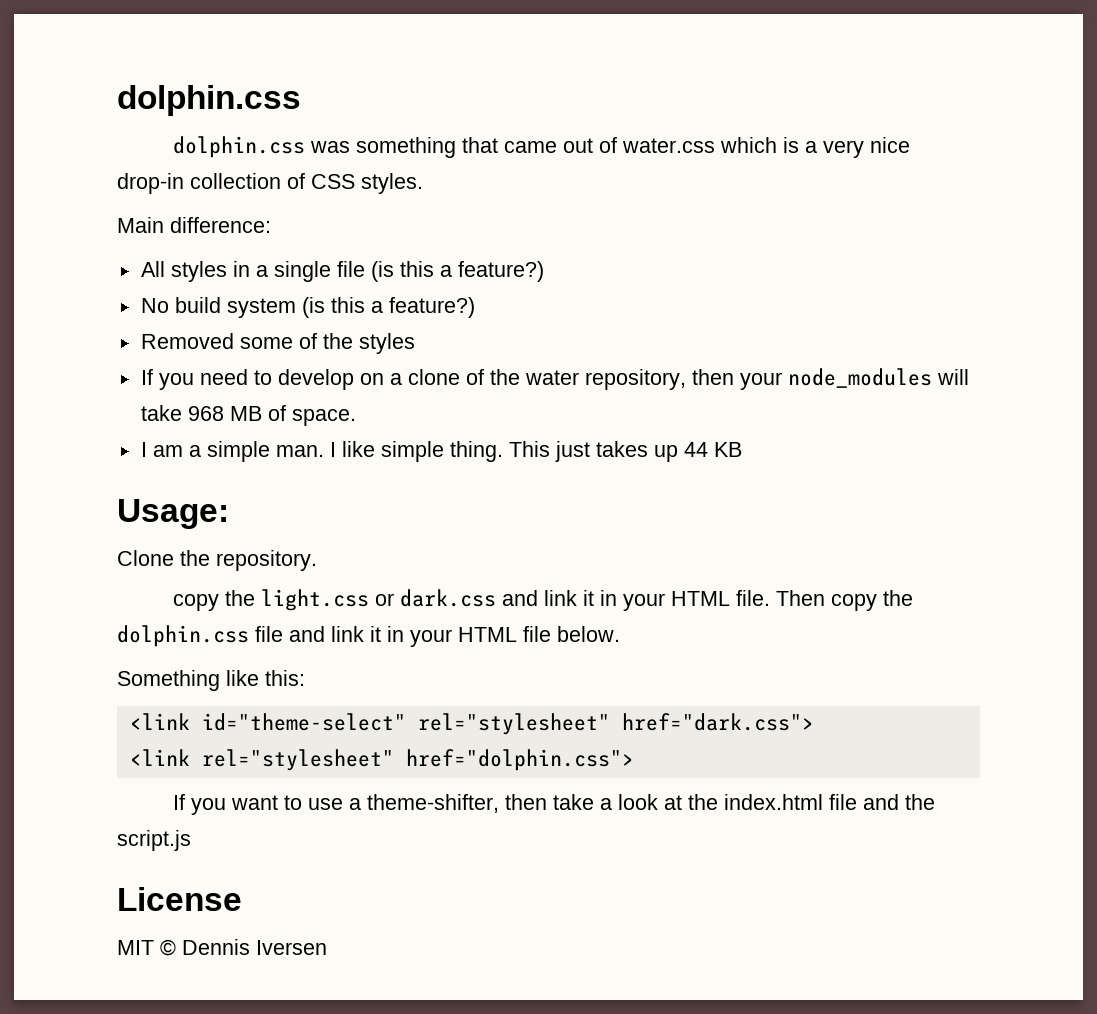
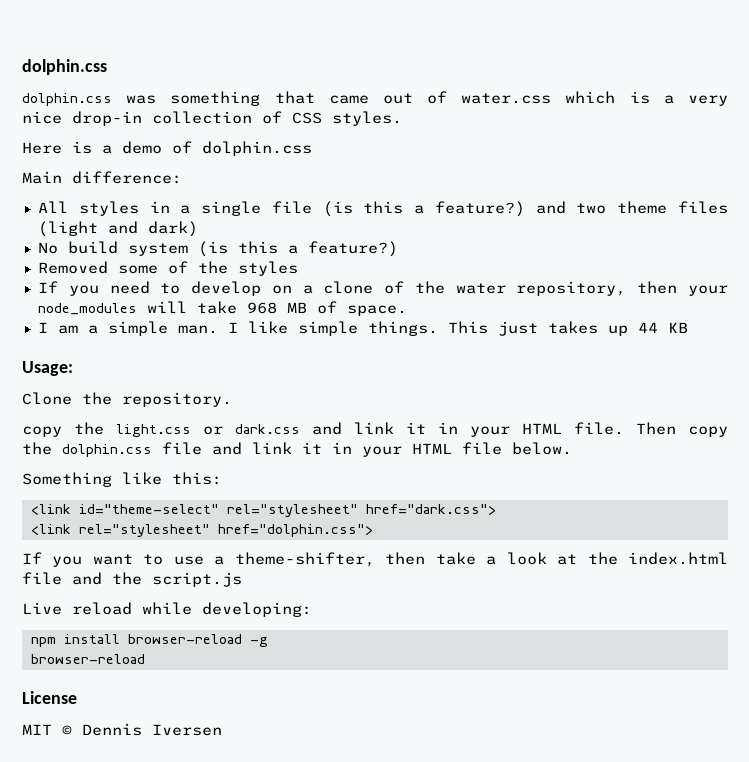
(423, 183) none -> [22,141,312,156] // Here is a demo of dolphin.css
(544, 271) none -> [535,201,728,214] [37,221,198,237] and two theme files (light and dark)
[449,441,503,462] thing. -> [367,321,438,336] things.
(191, 840) none -> [22,602,312,617] [30,634,268,647] [30,654,145,664] // Live reload while developing: // npm install browser-reload -g // browser-reload

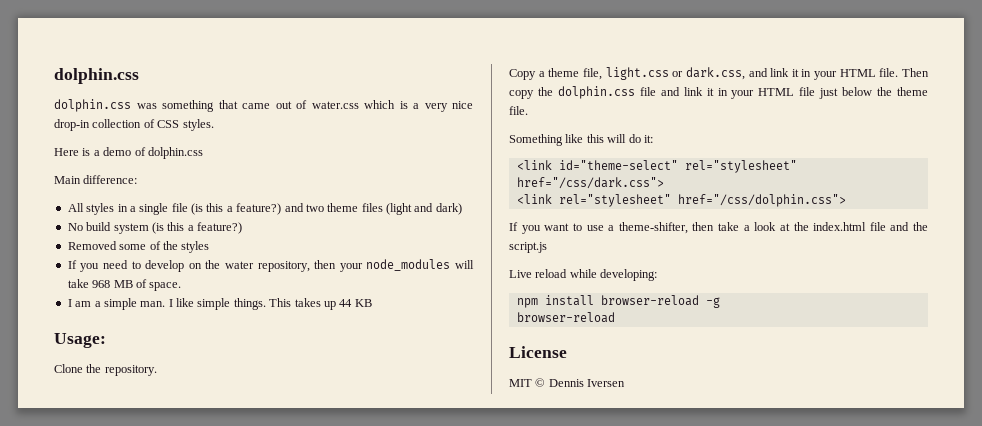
[302,281,405,294] a clone of -> (202, 266) none
[497,321,538,336] just -> (292, 302) none
[22,422,104,437] copy the -> [509,68,602,80] Copy a theme file,
[235,424,300,434] dark.css -> [685,67,745,80] dark.css,
[512,442,572,455] [22,472,222,487] below. // Something like this: -> [819,87,928,99] [509,106,528,115] [509,134,653,146] just below the theme file. // Something like this will do it:
[365,504,496,515] href="dark.css"> -> [516,177,664,189] href="/css/dark.css">
[217,524,373,537] href="dolphin.css"> -> [677,194,846,207] href="/css/dolphin.css">

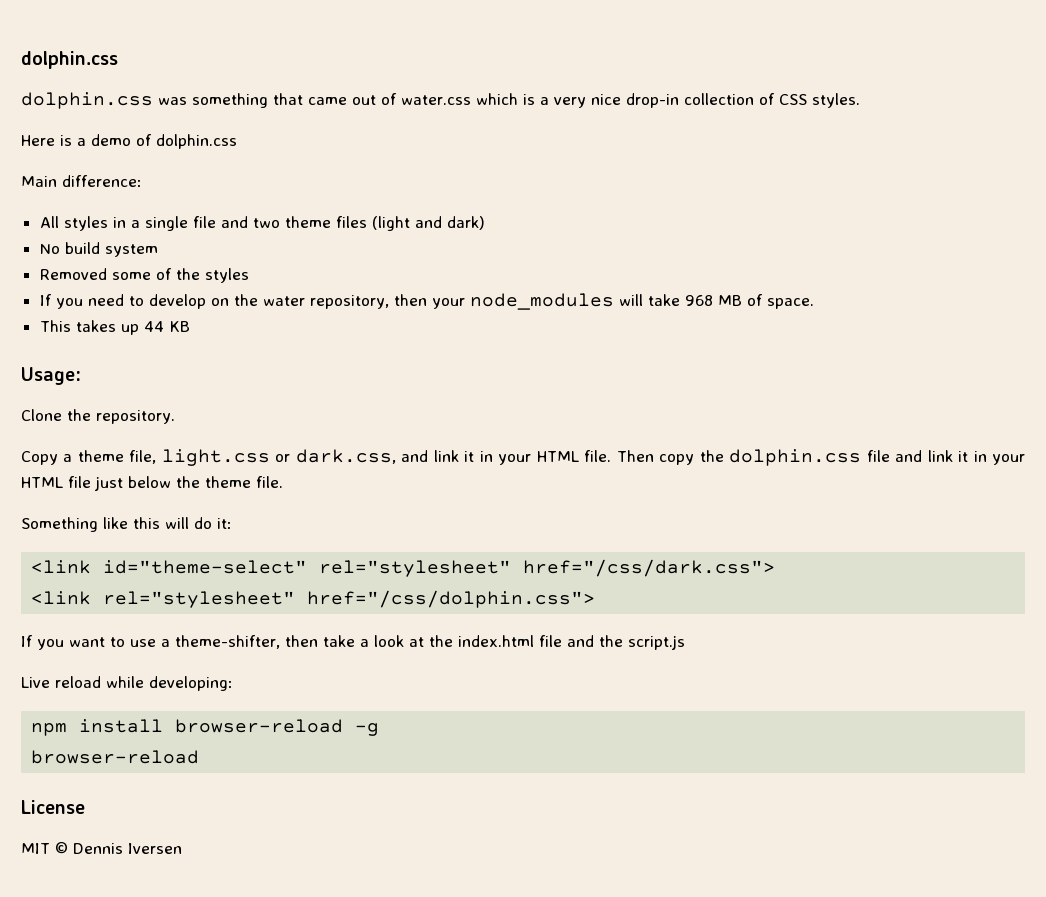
[191,203,282,215] (is this a feature?) -> (216, 222) none
[151,222,242,234] (is this a feature?) -> (158, 250) none
[67,298,266,310] I am a simple man. I like simple things. -> (814, 303) none

